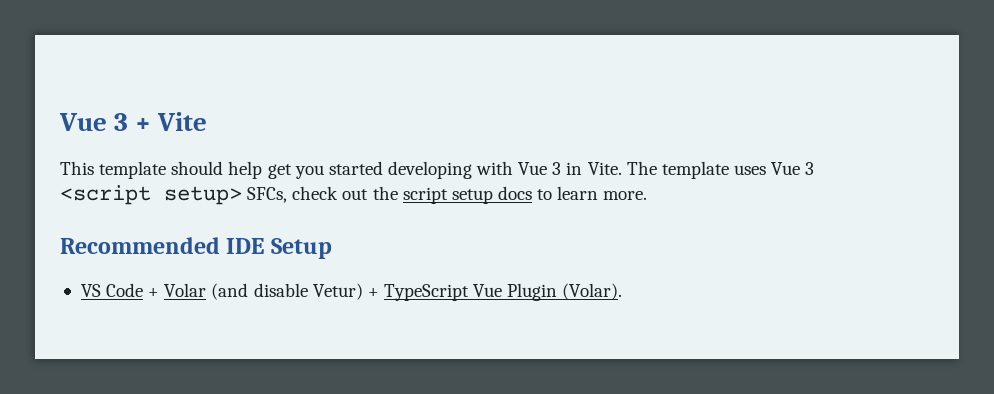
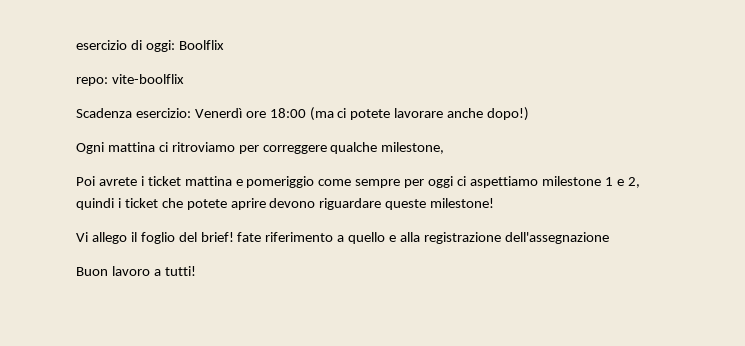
[59,112,208,131] [60,161,815,179] [60,185,648,205] [60,237,332,259] [80,283,623,301] Vue 3 + Vite // This template should help get you started developing with Vue 3 in Vite. The template uses Vue 3 <script setup> SFCs, check out the script setup docs to learn more. // Recommended IDE Setup // VS Code + Volar (and disable Vetur) + TypeScript Vue Plugin (Volar). -> [76,40,224,52] [76,74,184,86] [76,107,530,121] [76,142,445,154] [76,176,640,188] [76,198,495,210] [76,232,609,244] [76,266,196,276] esercizio di oggi: Boolflix // repo: vite-boolflix // Scadenza esercizio: Venerdì ore 18:00 (ma ci potete lavorare anche dopo!) // Ogni mattina ci ritroviamo per correggere qualche milestone, // Poi avrete i ticket mattina e pomeriggio come sempre per oggi ci aspettiamo milestone 1 e 2, quindi i ticket che potete aprire devono riguardare queste milestone! // Vi allego il foglio del brief! fate riferimento a quello e alla registrazione dell'assegnazione // Buon lavoro a tutti!

